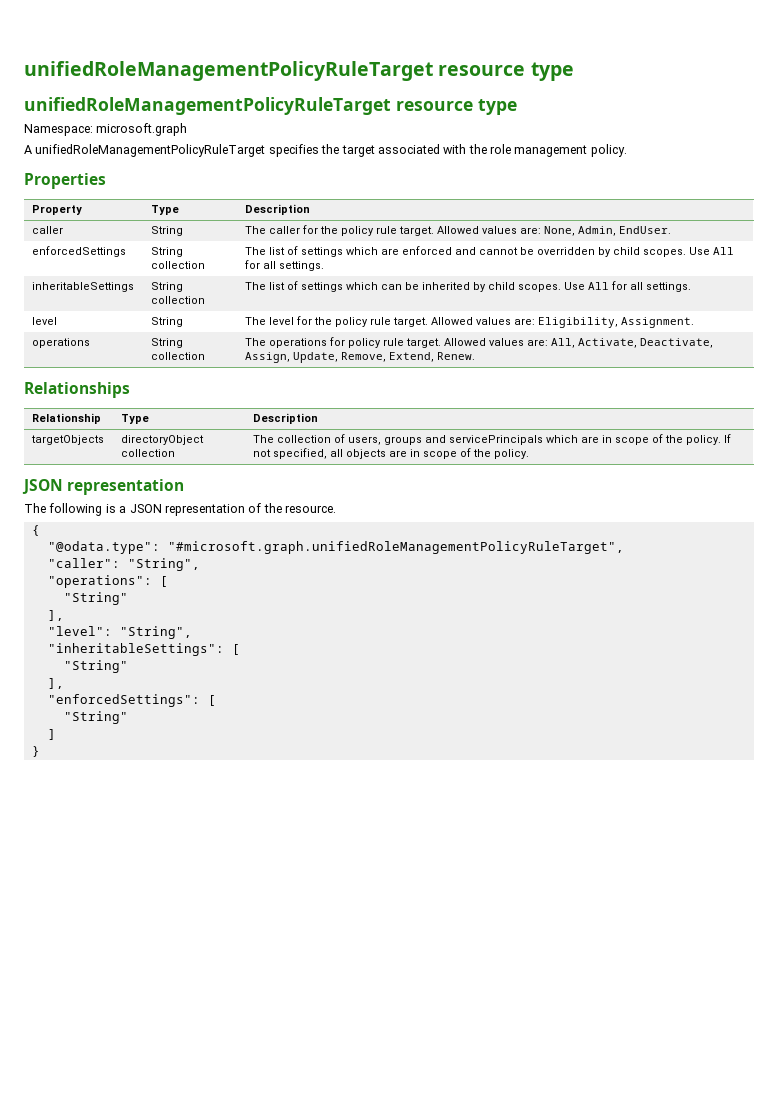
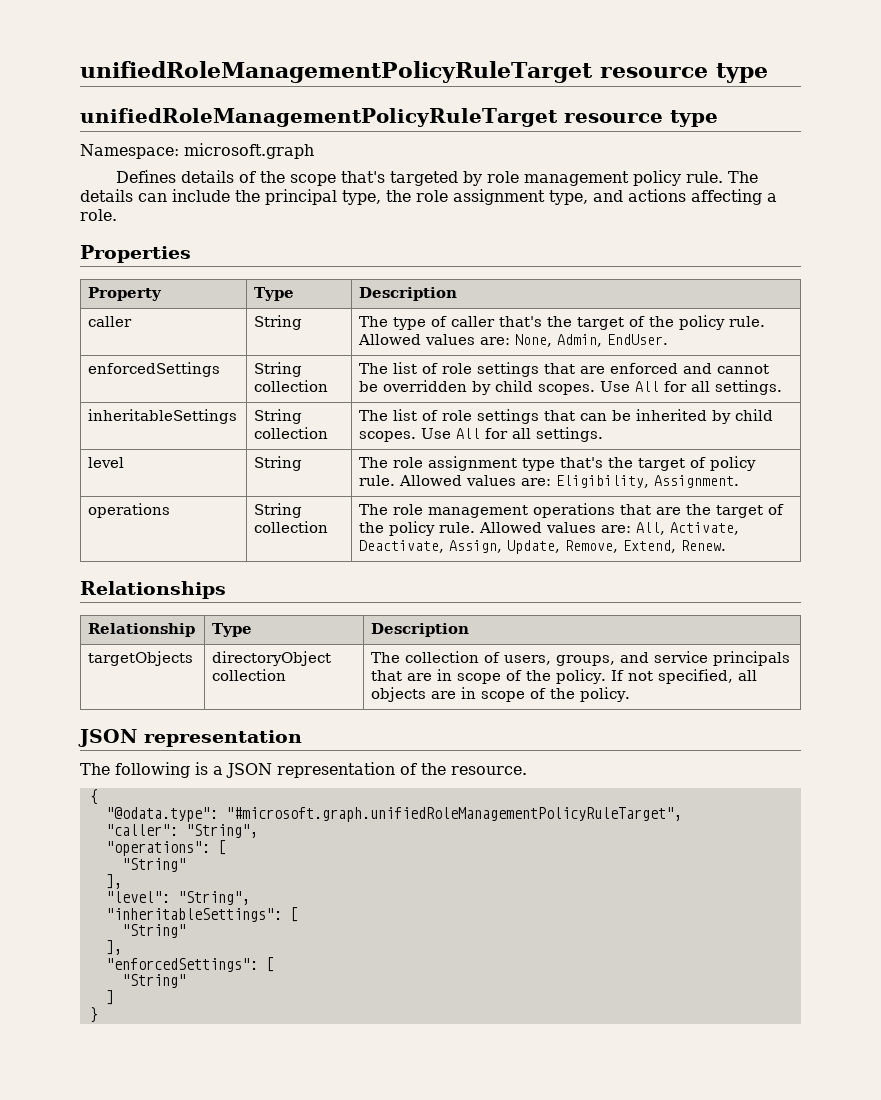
[24,144,627,157] A unifiedRoleManagementPolicyRuleTarget specifies the target associated with the role management policy. -> [115,170,758,186] [80,189,777,205] [80,209,117,221] Defines details of the scope that's targeted by role management policy rule. The details can include the principal type, the role assignment type, and actions affecting a role.
[269,225,435,236] caller for the policy rule target. -> [393,315,766,330] type of caller that's the target of the policy rule.
[301,247,379,257] settings which -> [442,362,576,377] role settings that
[301,282,379,292] settings which -> [442,409,576,424] role settings that
[269,316,429,327] level for the policy rule target. -> [393,456,757,471] [359,475,396,486] role assignment type that's the target of policy rule.
[269,337,442,348] operations for policy rule target. -> [393,503,785,518] [359,521,476,536] role management operations that are the target of the policy rule.
[384,435,579,445] groups and servicePrincipals which -> [556,651,791,666] [371,670,403,681] groups, and service principals that

